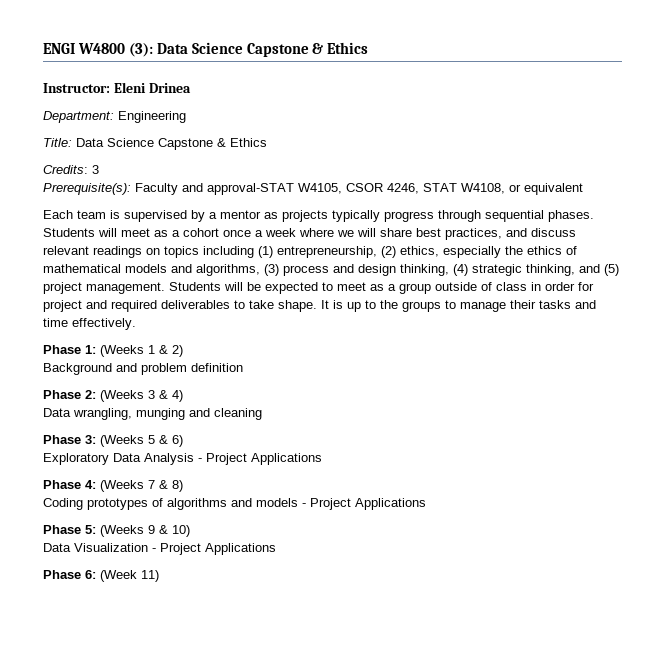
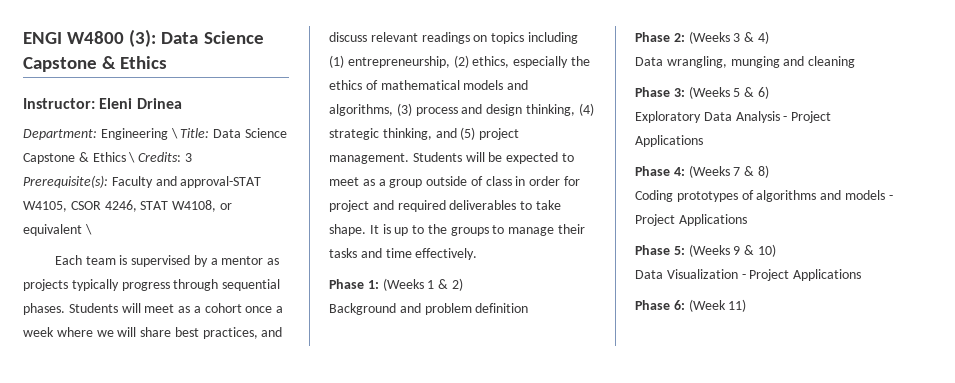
(186, 117) // -> [170,128,178,139] \
(267, 142) // -> [128,152,136,163] \
(583, 189) none -> [84,224,92,235] \

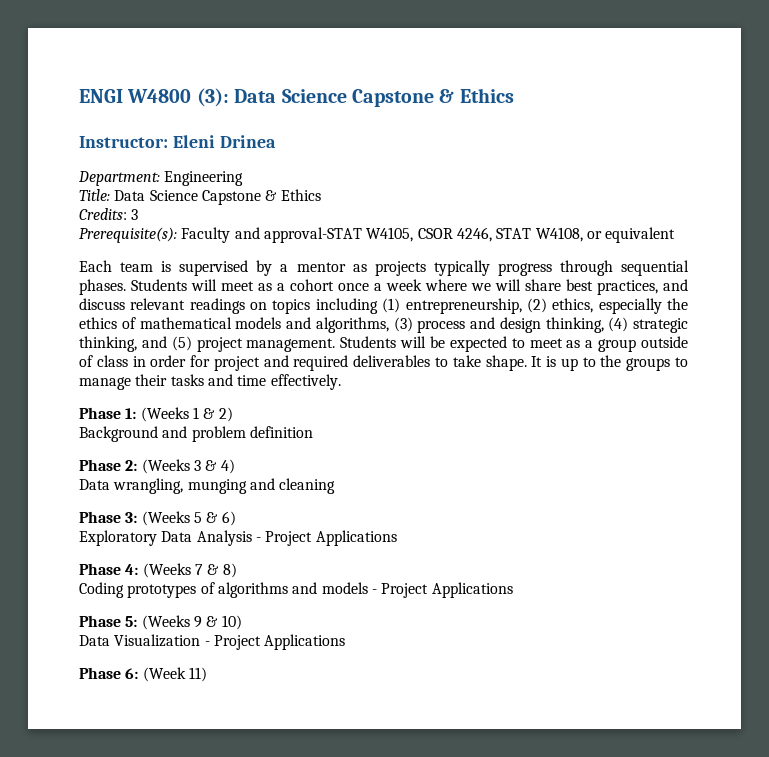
[170,128,178,139] \ -> (244, 178) //
[128,152,136,163] \ -> (321, 195) //
[84,224,92,235] \ -> (676, 235) none

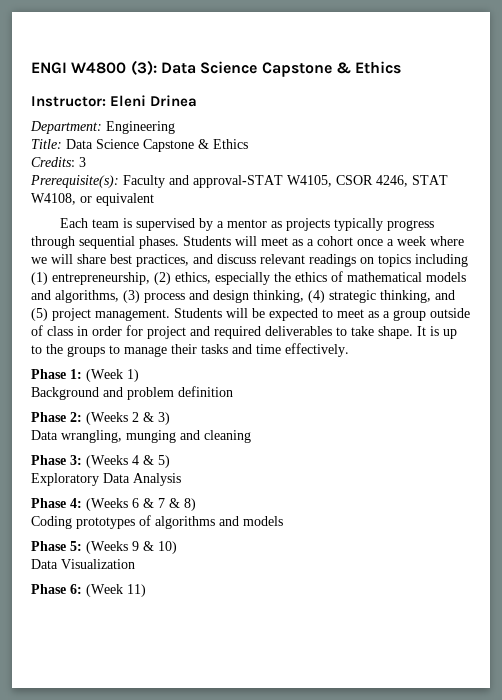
[140,407,233,422] (Weeks 1 & 2) -> [86,369,139,382] (Week 1)
[193,459,235,474] 3 & 4) -> [132,412,170,425] 2 & 3)
[193,511,236,526] 5 & 6) -> [132,455,170,468] 4 & 5)
[255,530,397,546] - Project Applications -> (181, 479) none
(191, 570) none -> [132,498,154,508] 6 &
[371,582,513,598] - Project Applications -> (283, 521) none
[204,634,346,650] - Project Applications -> (135, 564) none

